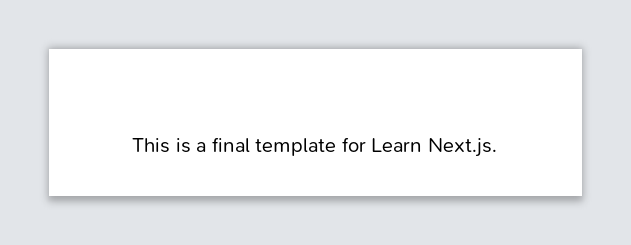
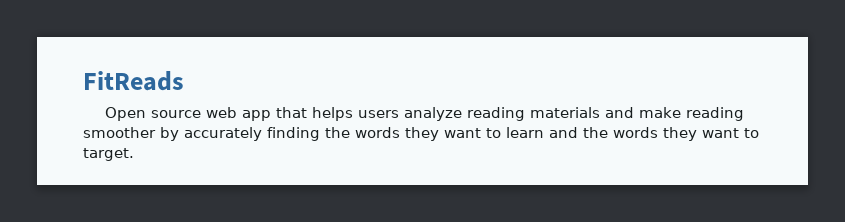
[132,137,497,157] This is a final template for Learn Next.js. -> [83,71,184,91] [105,107,745,121] [83,127,759,141] [83,148,134,161] FitReads // Open source web app that helps users analyze reading materials and make reading smoother by accurately finding the words they want to learn and the words they want to target.

